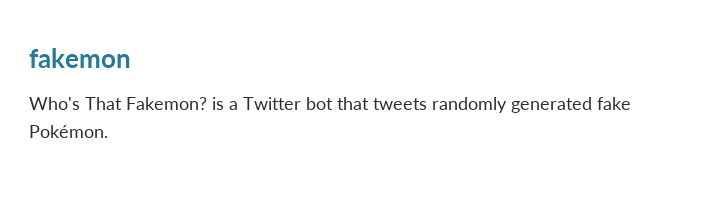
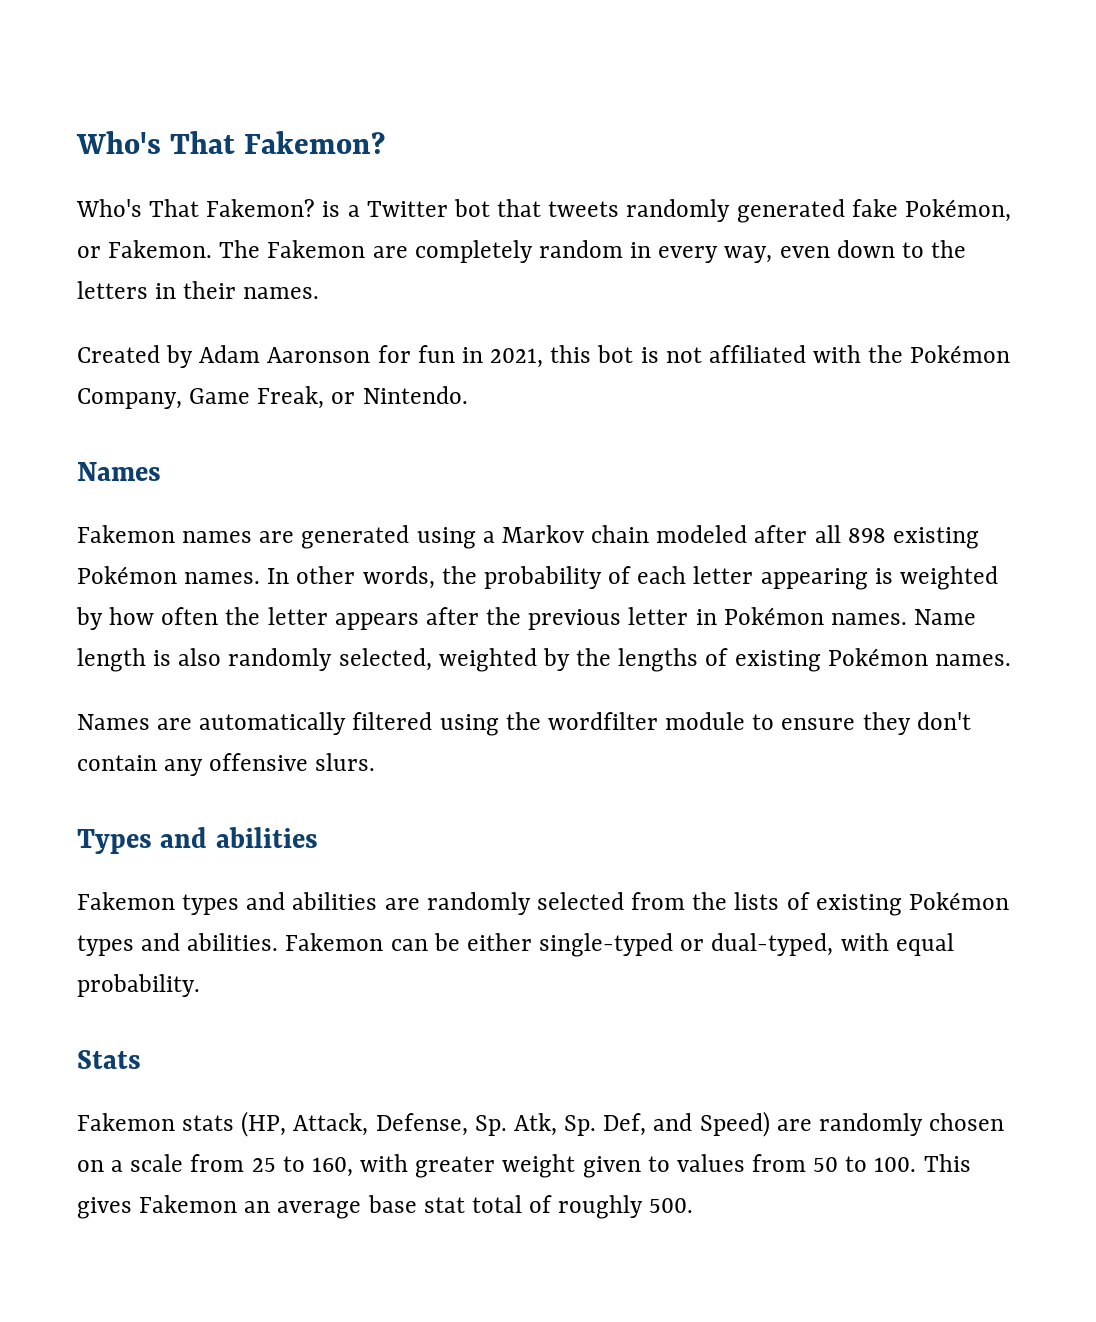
[29,48,131,68] fakemon -> [76,131,386,154] Who's That Fakemon?
[29,125,108,138] Pokémon. -> [904,199,1011,222] [77,240,967,263] [77,281,320,299] [77,345,1011,368] [77,386,468,409] [77,462,161,481] [77,525,979,549] [77,566,998,590] [76,607,977,630] [77,648,1011,672] [77,712,971,736] [77,753,376,776] [77,827,318,854] [77,892,1009,916] [77,933,954,957] [77,974,200,997] [77,1050,141,1069] [77,1111,1005,1137] [77,1154,971,1178] [77,1195,694,1219] Pokémon, or Fakemon. The Fakemon are completely random in every way, even down to the letters in their names. // Created by Adam Aaronson for fun in 2021, this bot is not affiliated with the Pokémon Company, Game Freak, or Nintendo. // Names // Fakemon names are generated using a Markov chain modeled after all 898 existing Pokémon names. In other words, the probability of each letter appearing is weighted by how often the letter appears after the previous letter in Pokémon names. Name length is also randomly selected, weighted by the lengths of existing Pokémon names. // Names are automatically filtered using the wordfilter module to ensure they don't contain any offensive slurs. // Types and abilities // Fakemon types and abilities are randomly selected from the lists of existing Pokémon types and abilities. Fakemon can be either single-typed or dual-typed, with equal probability. // Stats // Fakemon stats (HP, Attack, Defense, Sp. Atk, Sp. Def, and Speed) are randomly chosen on a scale from 25 to 160, with greater weight given to values from 50 to 100. This gives Fakemon an average base stat total of roughly 500.

